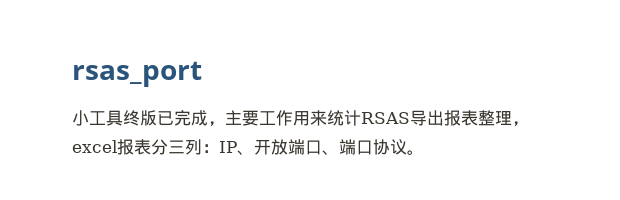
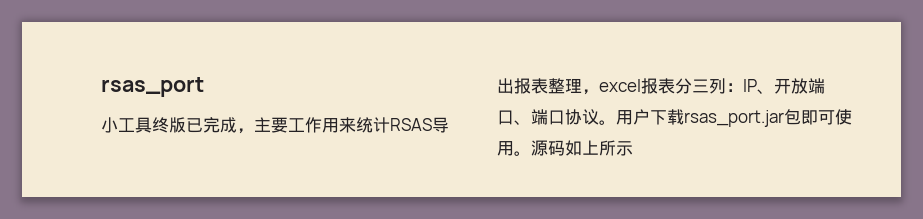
(424, 152) none -> [616,109,852,127] [497,140,633,156] 用户下载rsas_port.jar包即可使用。源码如上所示

